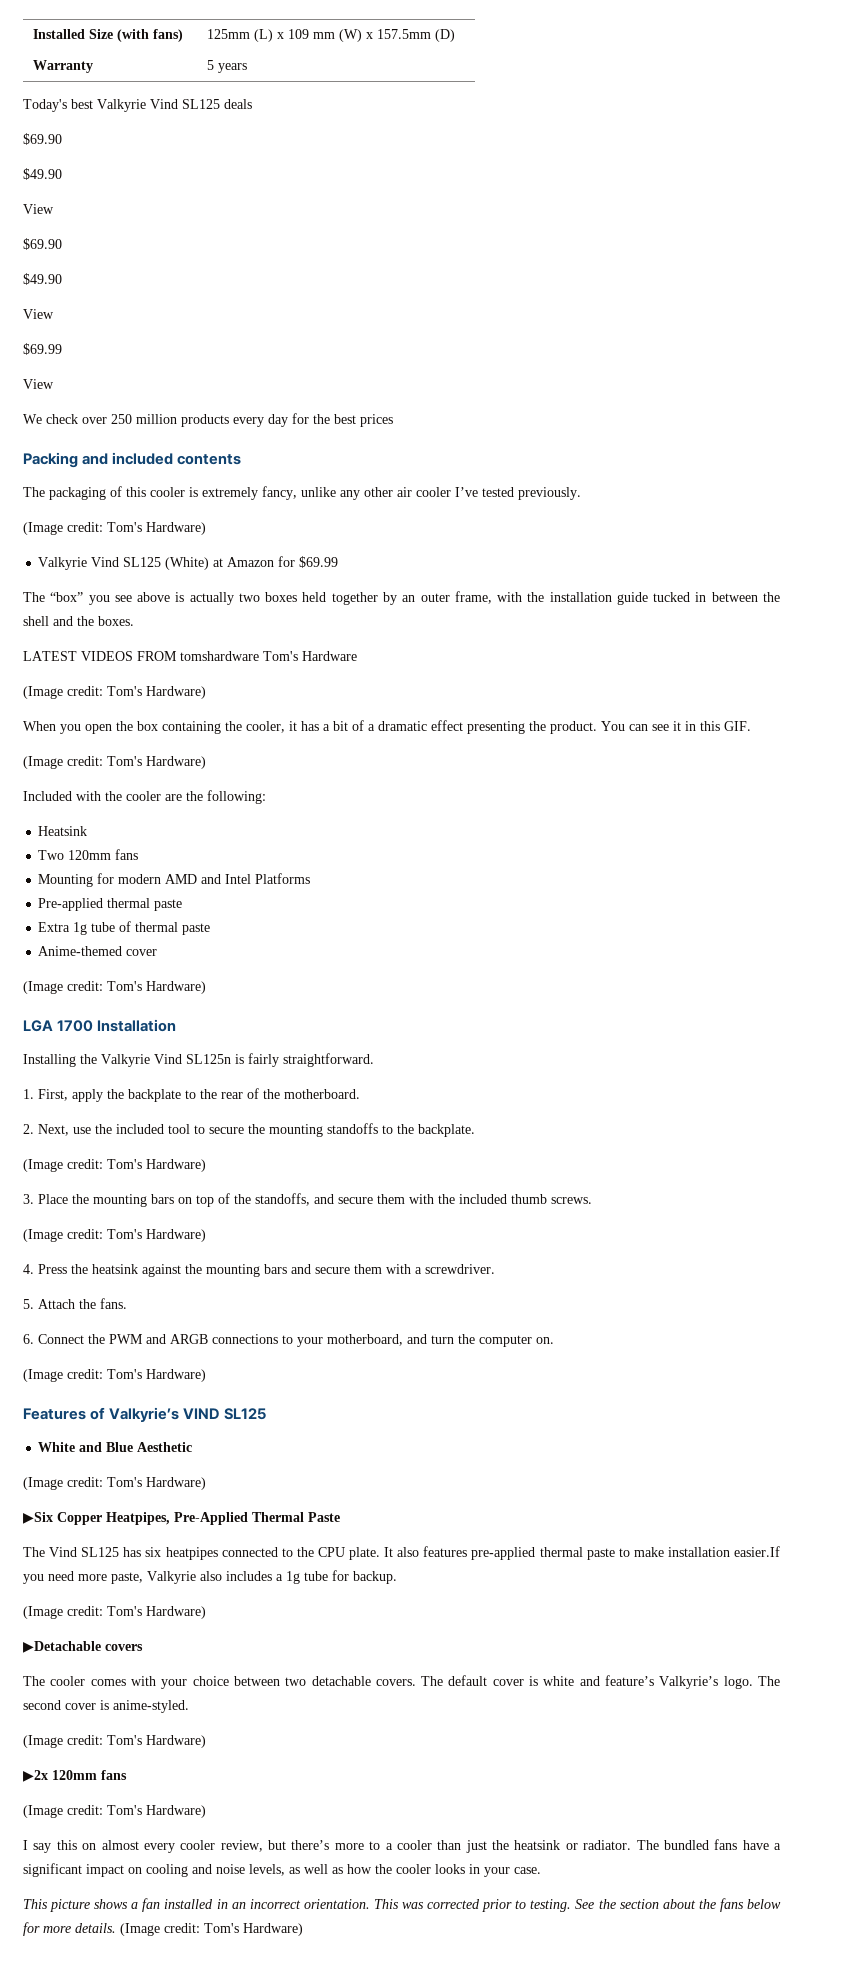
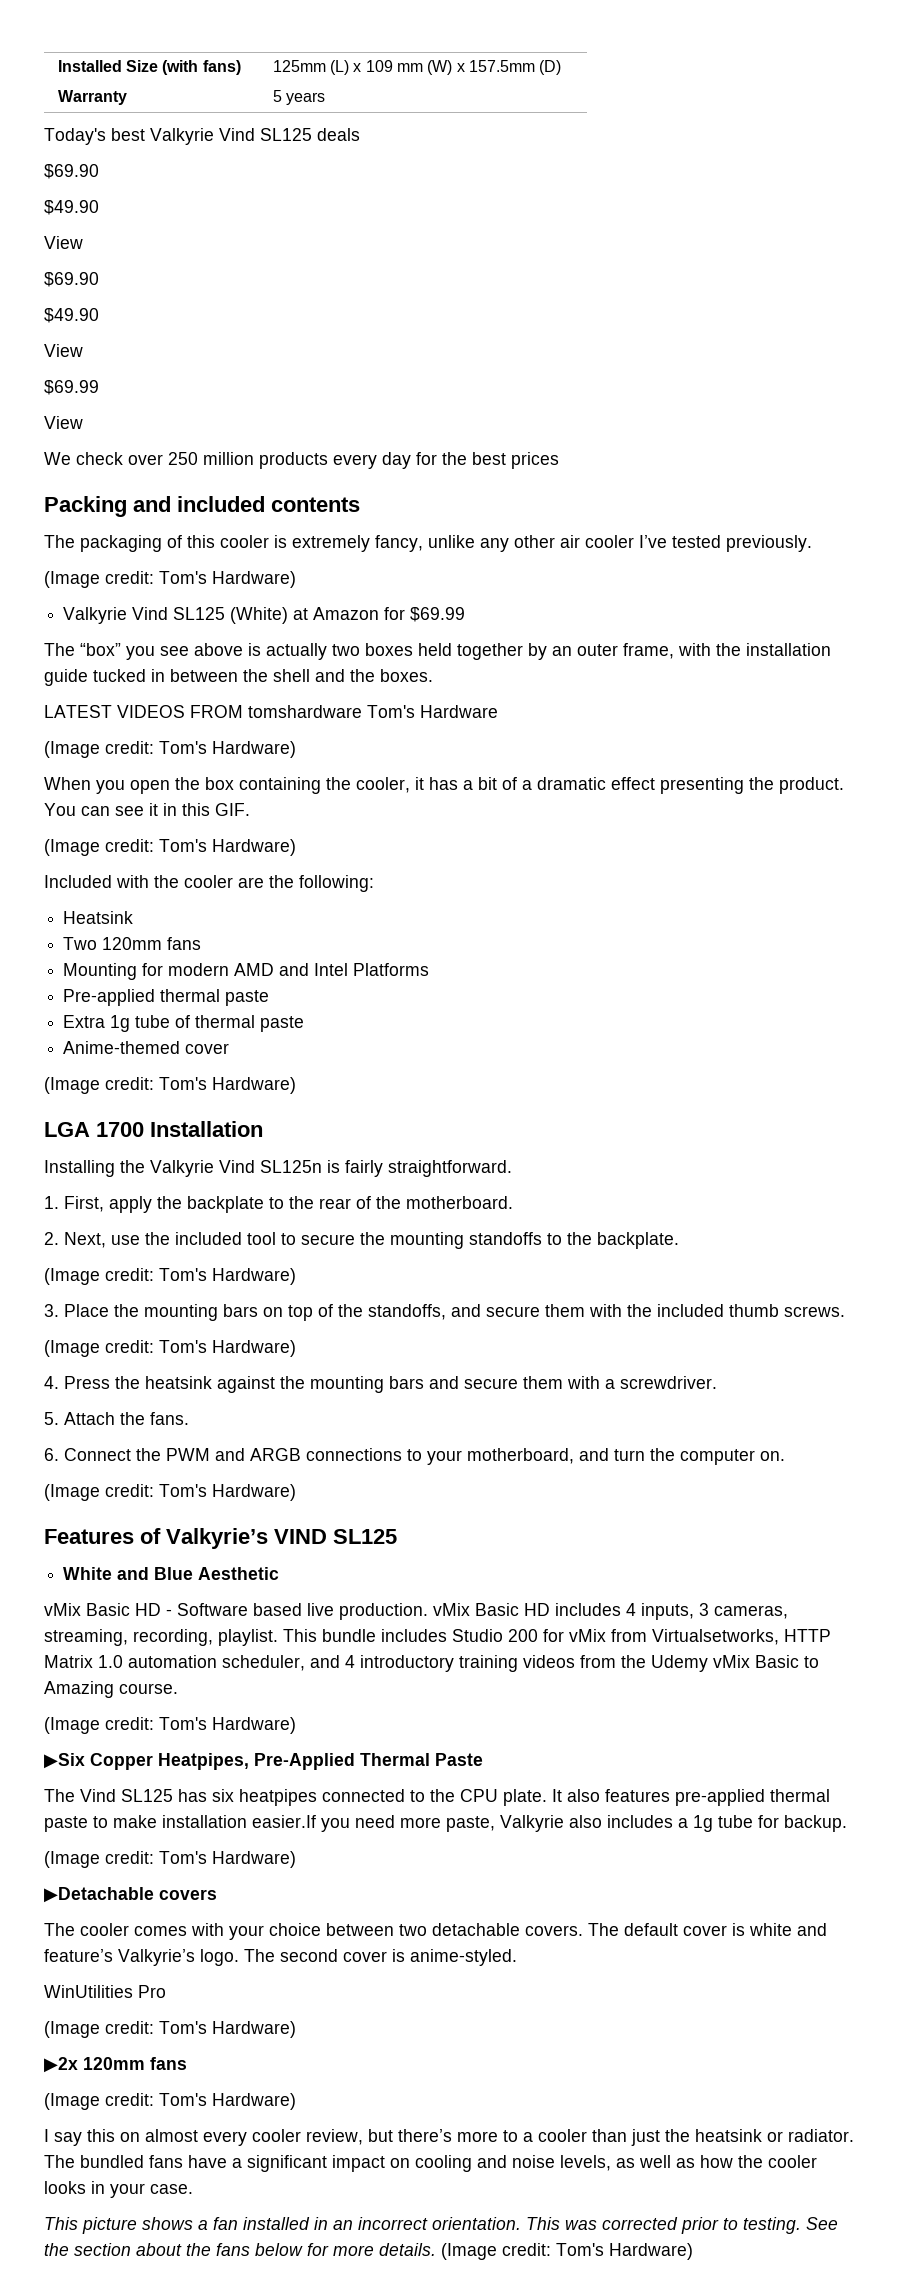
(193, 1447) none -> [44,1603,788,1620] [44,1629,831,1646] [44,1655,819,1672] [44,1681,178,1698] // vMix Basic HD - Software based live production. vMix Basic HD includes 4 inputs, 3 cameras, streaming, recording, playlist. This bundle includes Studio 200 for vMix from Virtualsetworks, HTTP Matrix 1.0 automation scheduler, and 4 introductory training videos from the Udemy vMix Basic to Amazing course.
(189, 1706) none -> [44,1985,166,1998] // WinUtilities Pro

